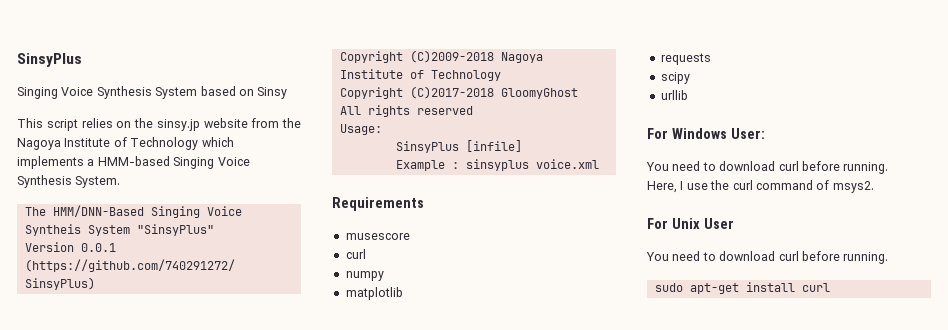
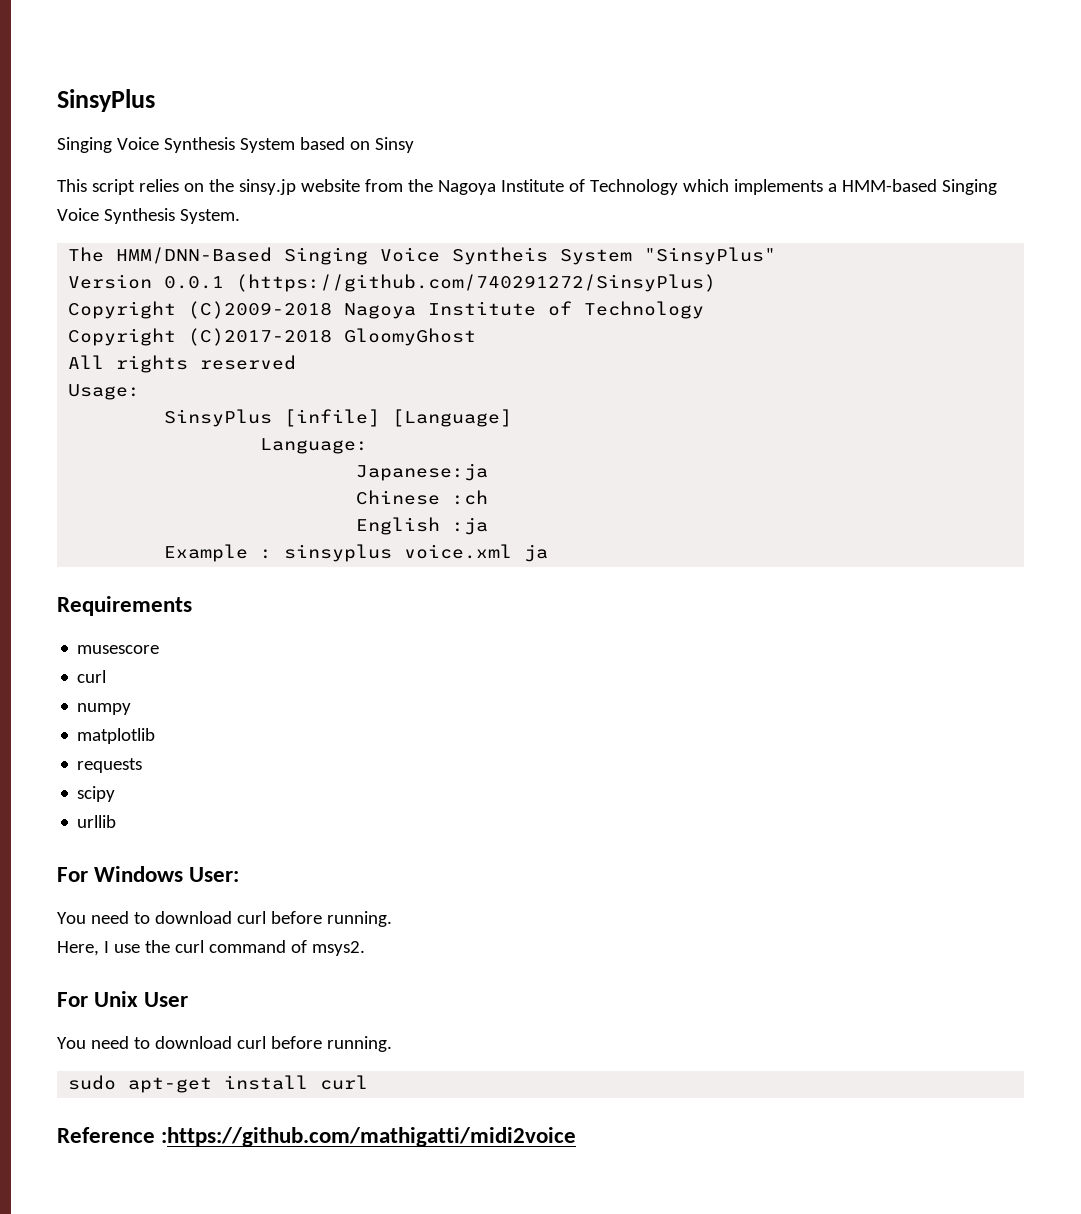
(522, 146) none -> [392,409,513,427] [260,438,369,454] [356,463,489,481] [356,490,489,505] [356,517,489,535] [Language] // Language: // Japanese:ja // Chinese :ch // English :ja
(599, 164) none -> [524,544,549,562] ja
(830, 287) none -> [57,1127,577,1147] // Reference :https://github.com/mathigatti/midi2voice

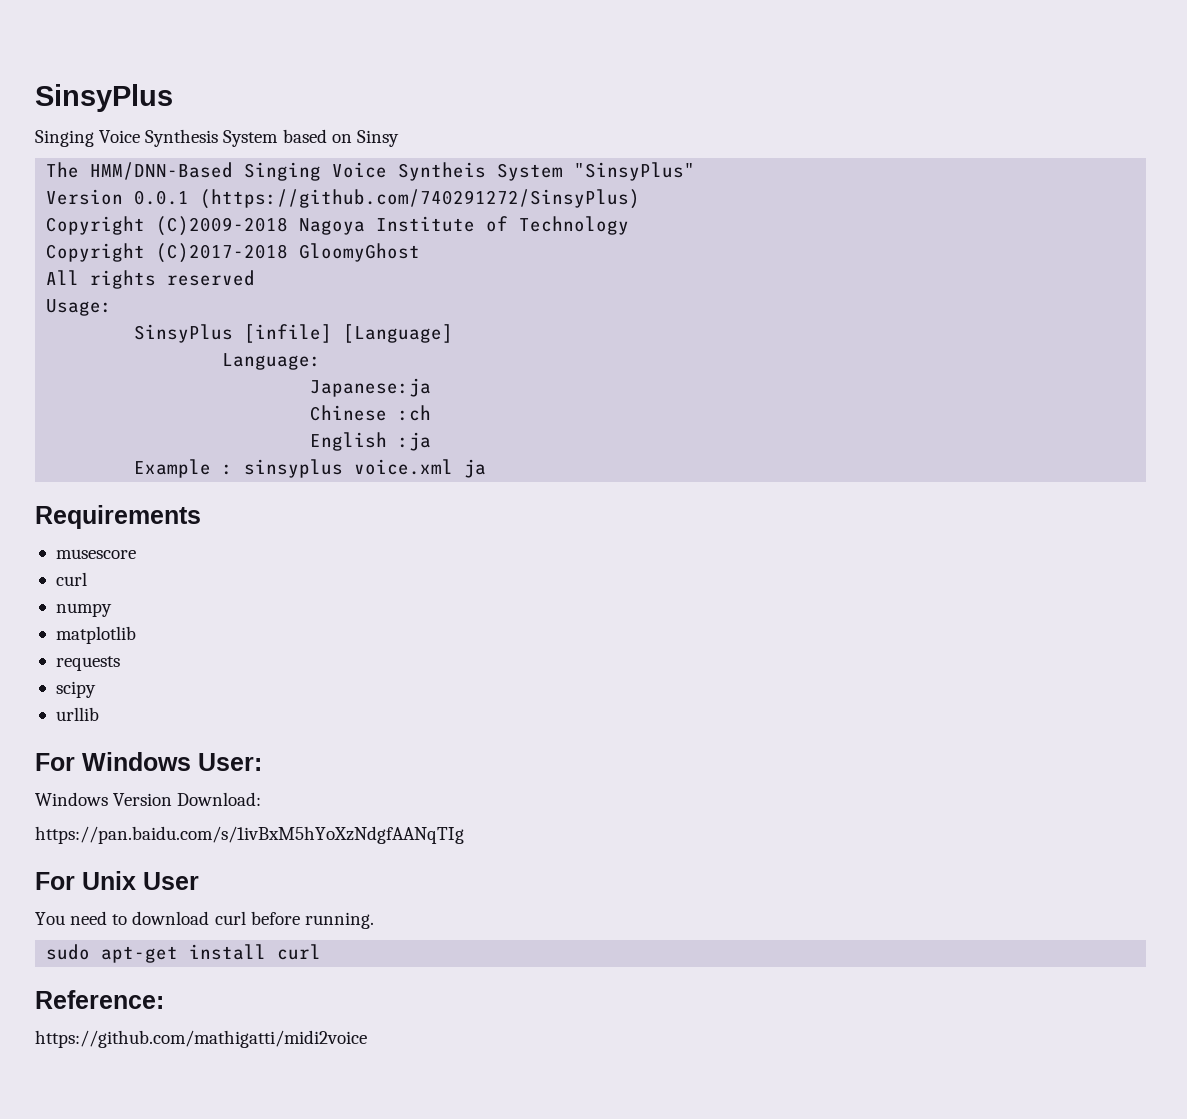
[57,179,997,195] [57,208,240,224] // This script relies on the sinsy.jp website from the Nagoya Institute of Technology which implements a HMM-based Singing Voice Synthesis System. -> (399, 138) none
[57,911,392,927] [57,940,365,956] You need to download curl before running. // Here, I use the curl command of msys2. -> [35,792,262,806] [35,826,464,844] Windows Version Download: // https://pan.baidu.com/s/1ivBxM5hYoXzNdgfAANqTIg
[57,1127,577,1147] Reference :https://github.com/mathigatti/midi2voice -> [35,990,164,1009] [35,1030,367,1048] Reference: // https://github.com/mathigatti/midi2voice

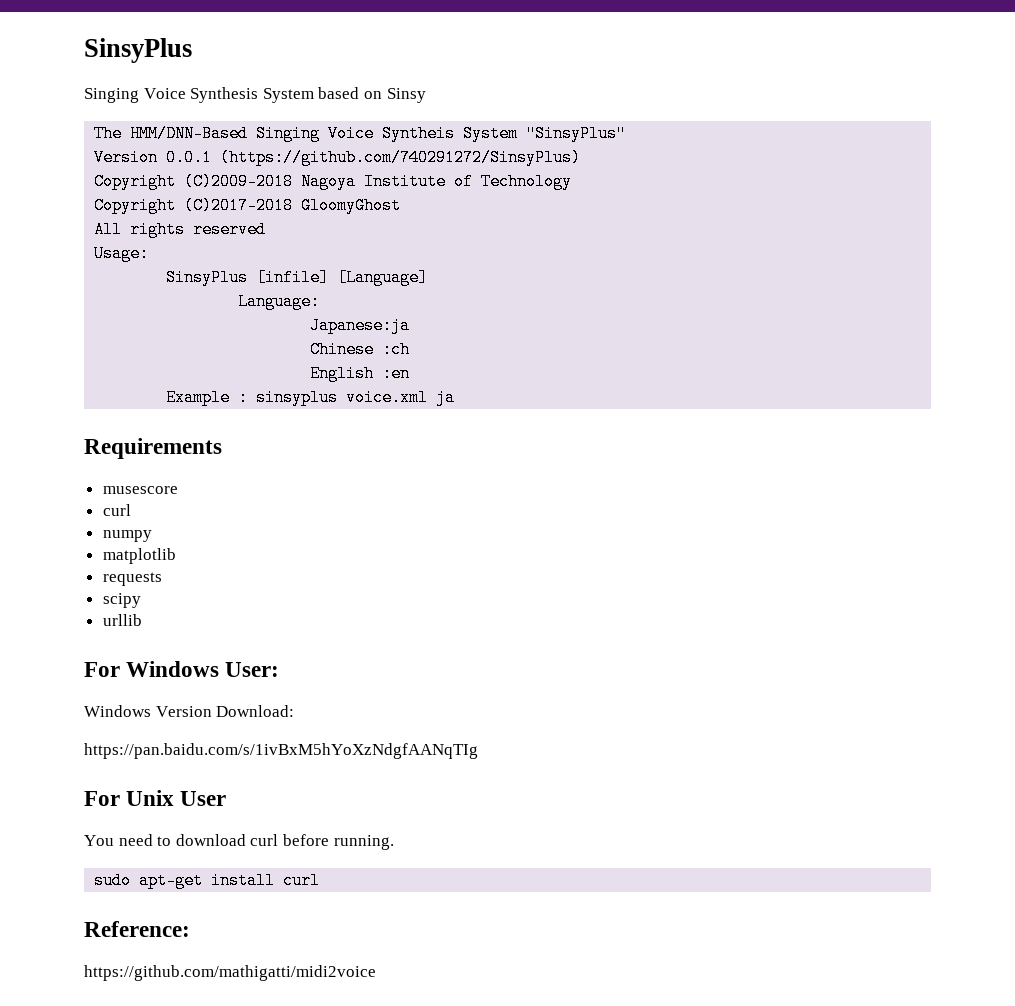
[398,432,432,451] :ja -> [382,365,411,382] :en

